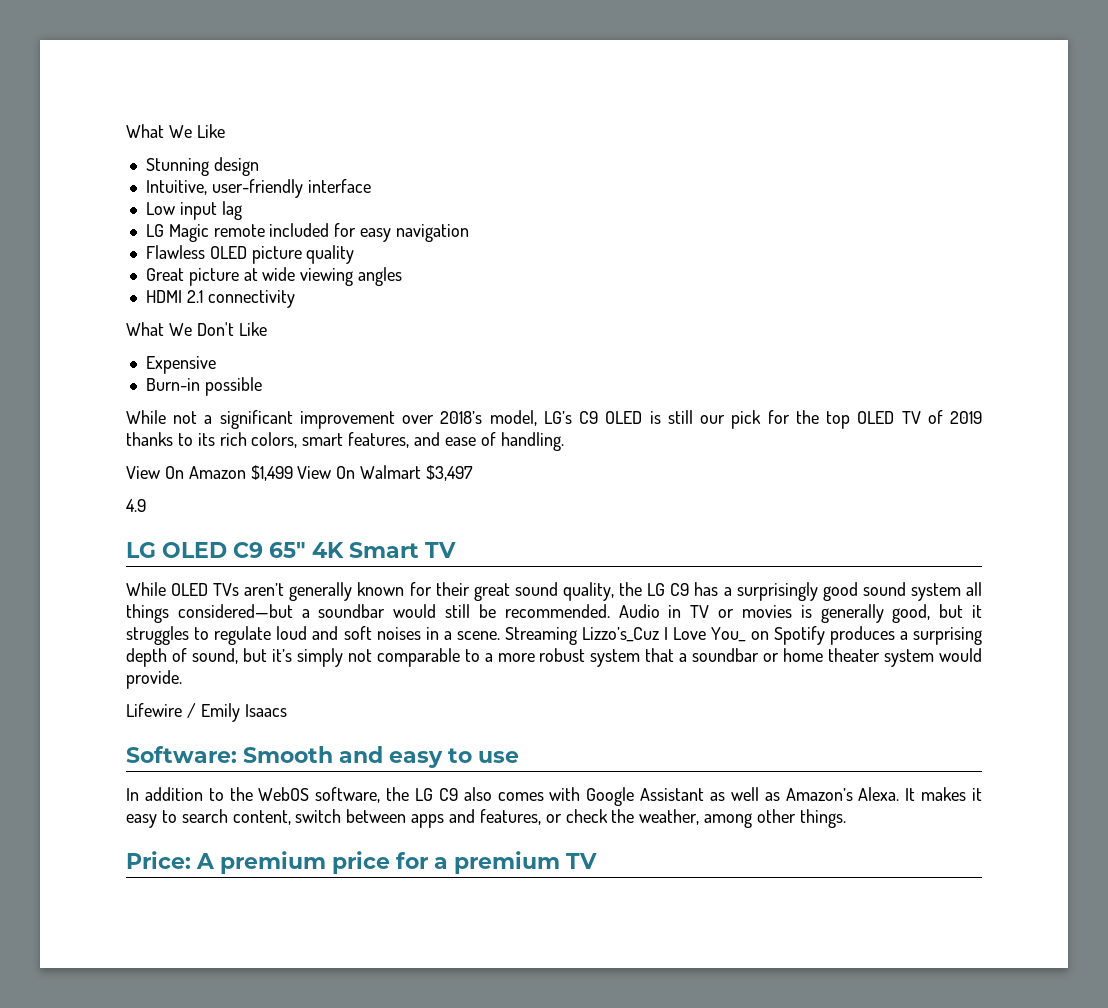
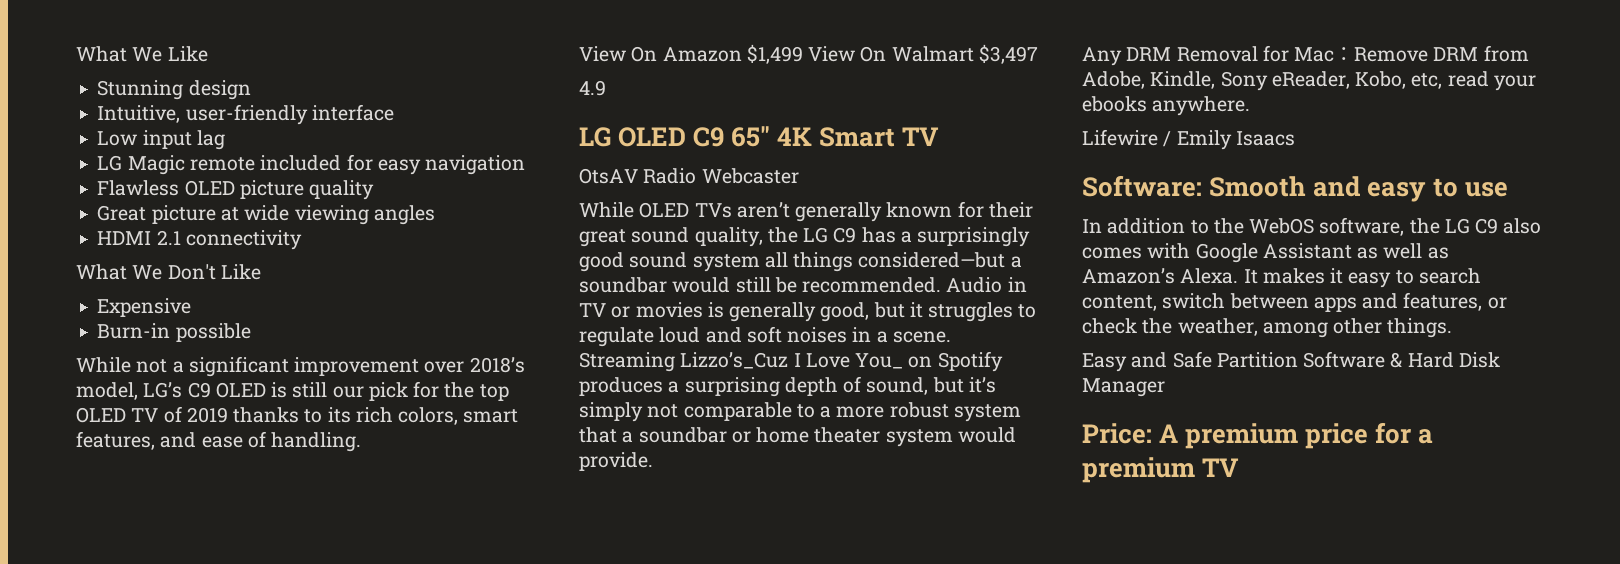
(456, 550) none -> [579,168,799,184] // OtsAV Radio Webcaster
(182, 679) none -> [1082,45,1529,66] [1082,71,1536,91] [1082,96,1251,116] // Any DRM Removal for Mac：Remove DRM from Adobe, Kindle, Sony eReader, Kobo, etc, read your ebooks anywhere.
(846, 818) none -> [1082,351,1500,372] [1082,378,1165,397] // Easy and Safe Partition Software & Hard Disk Manager

